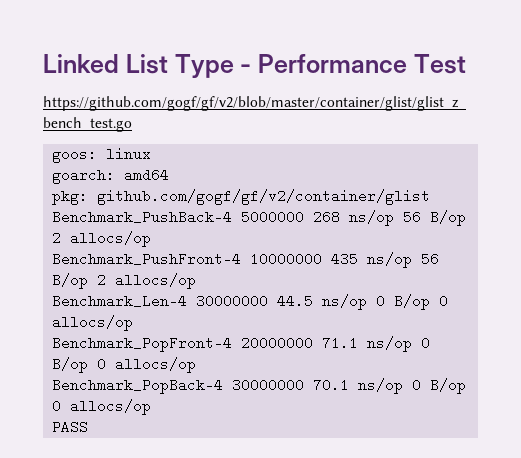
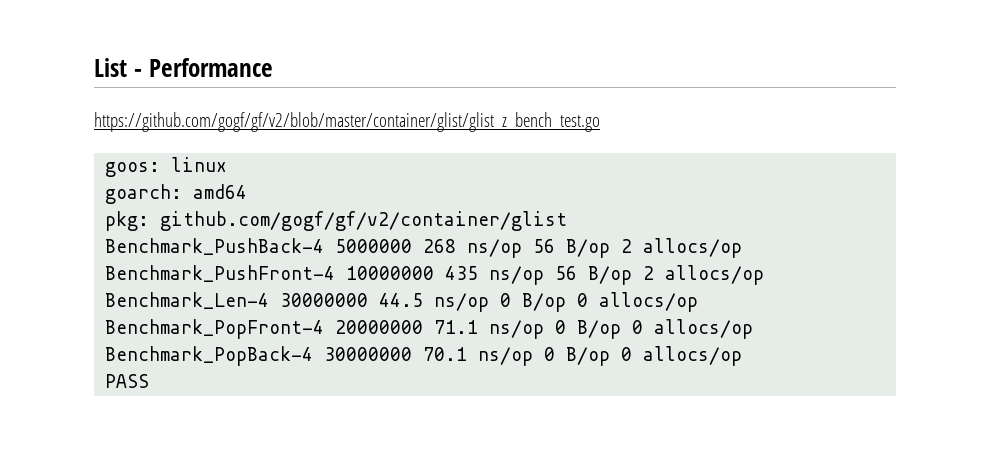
[43,54,234,78] Linked List Type -> [94,58,127,77] List
[413,54,466,74] Test -> (273, 67) none

